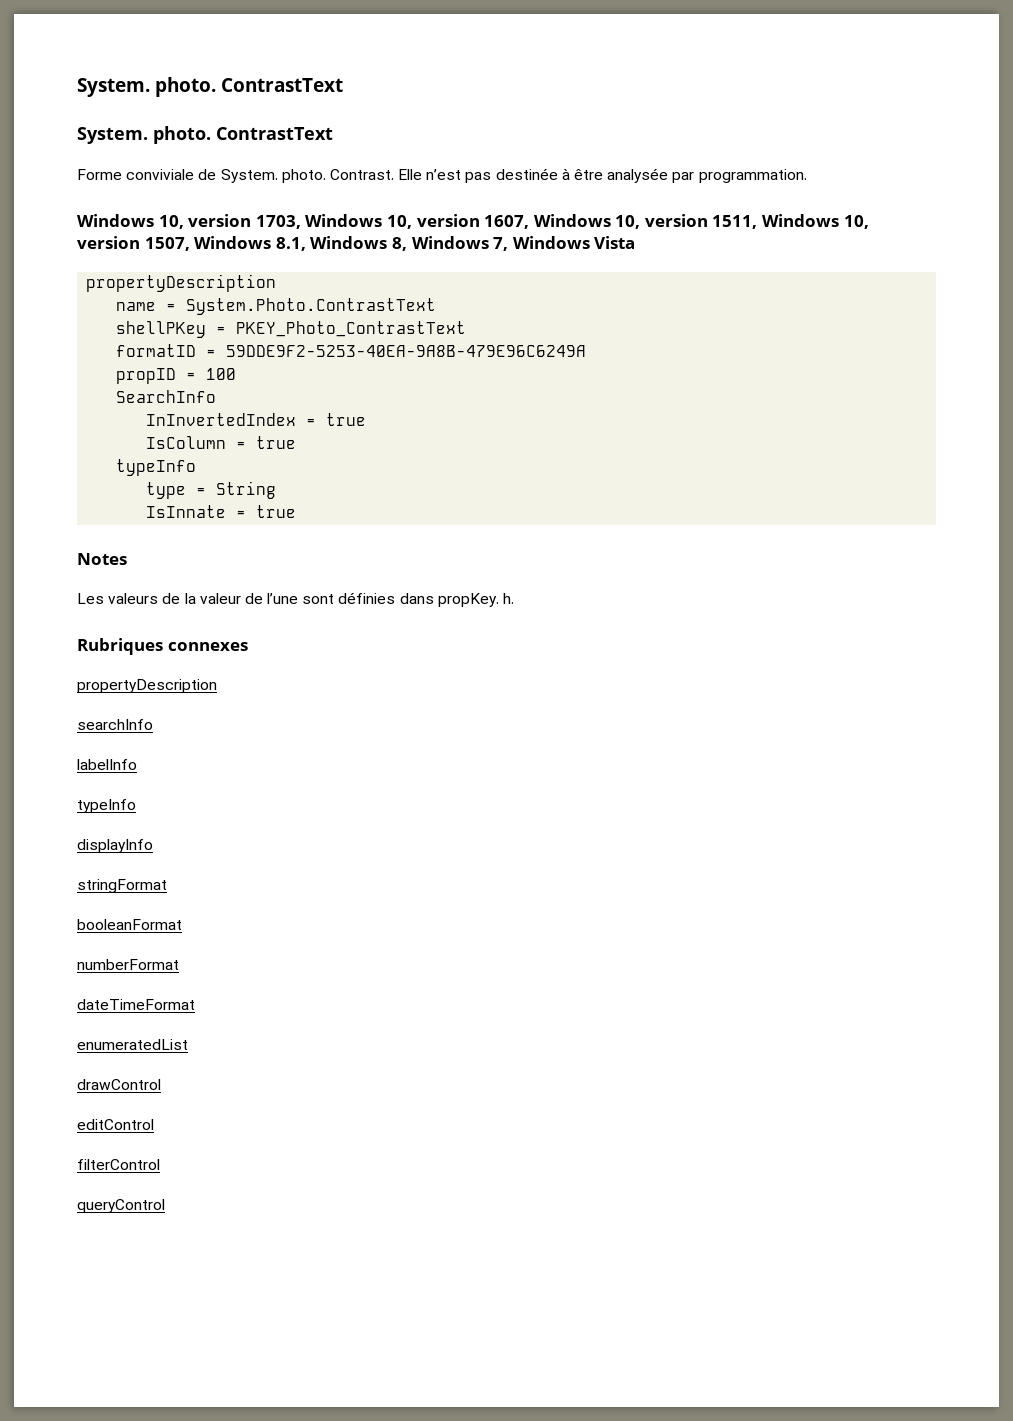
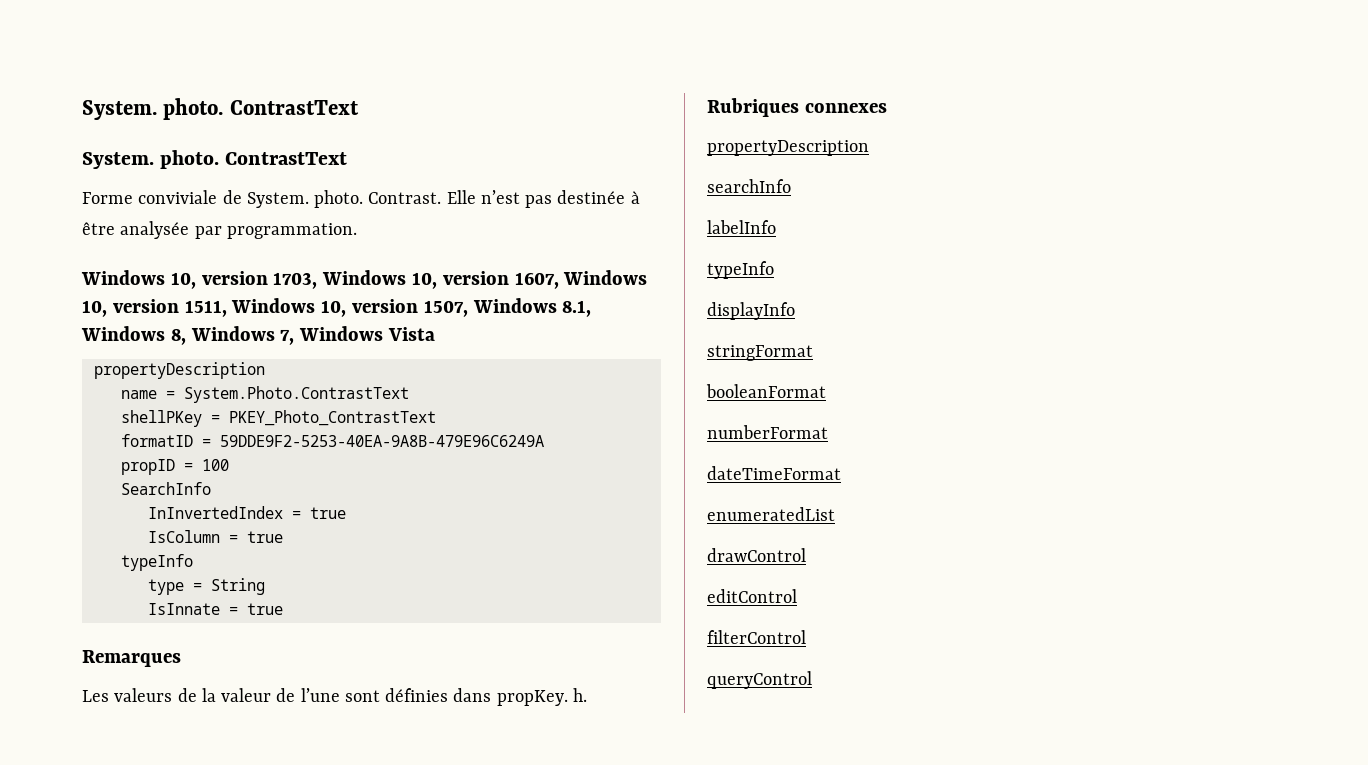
[77,553,127,565] Notes -> [82,650,181,667] Remarques

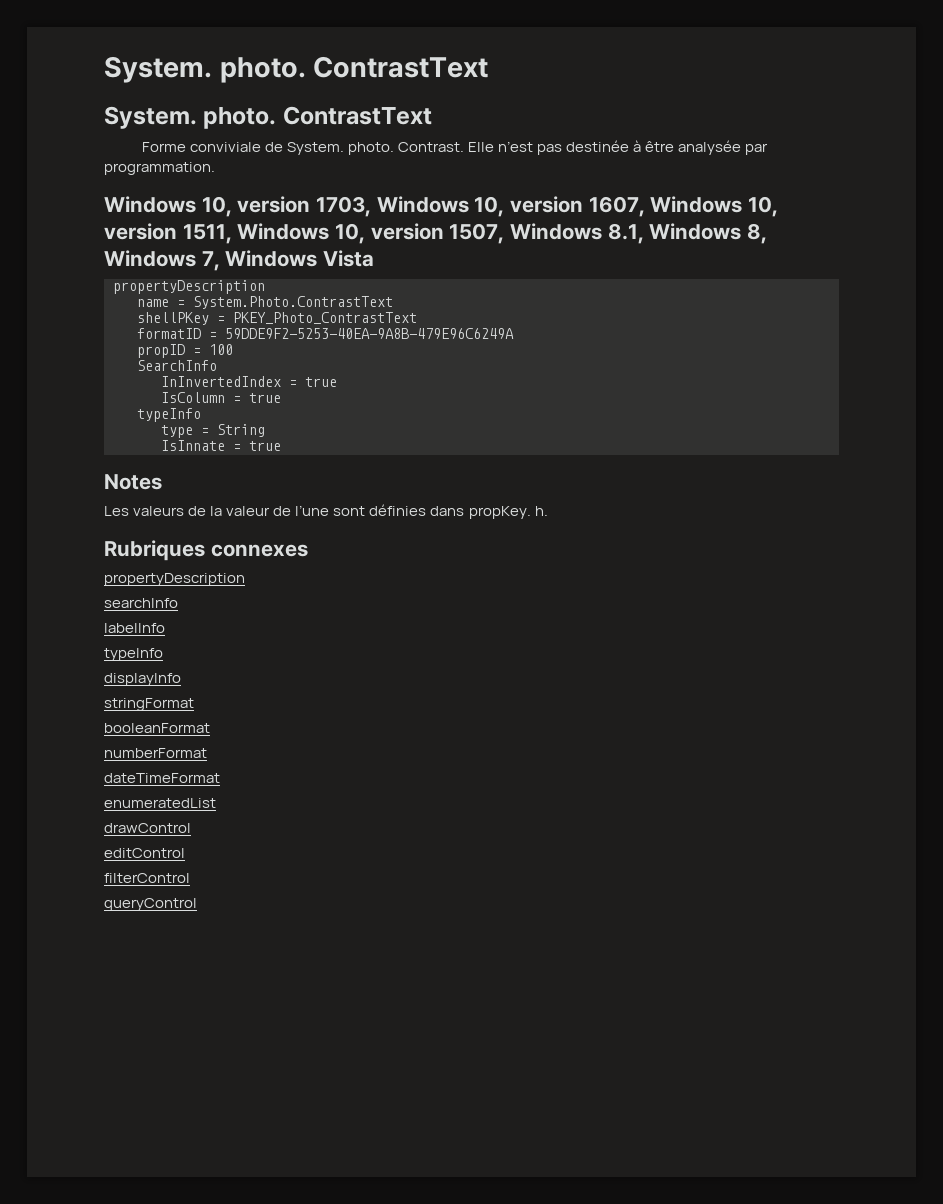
[82,650,181,667] Remarques -> [104,474,162,490] Notes

